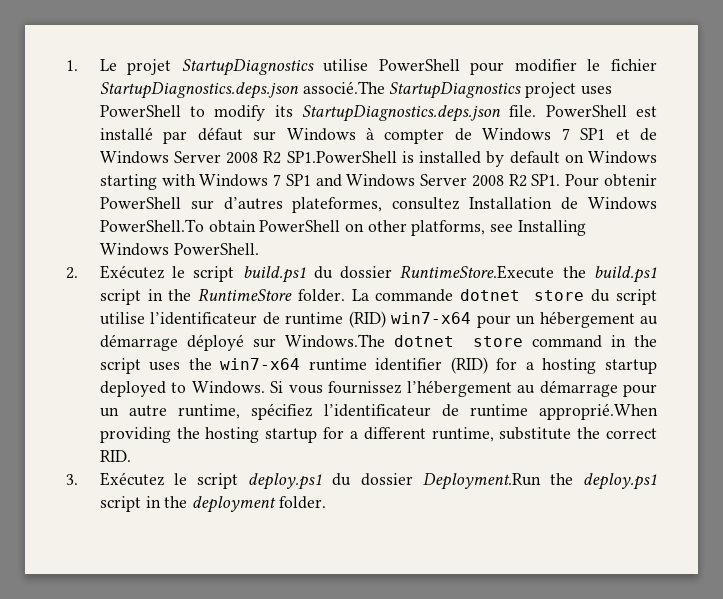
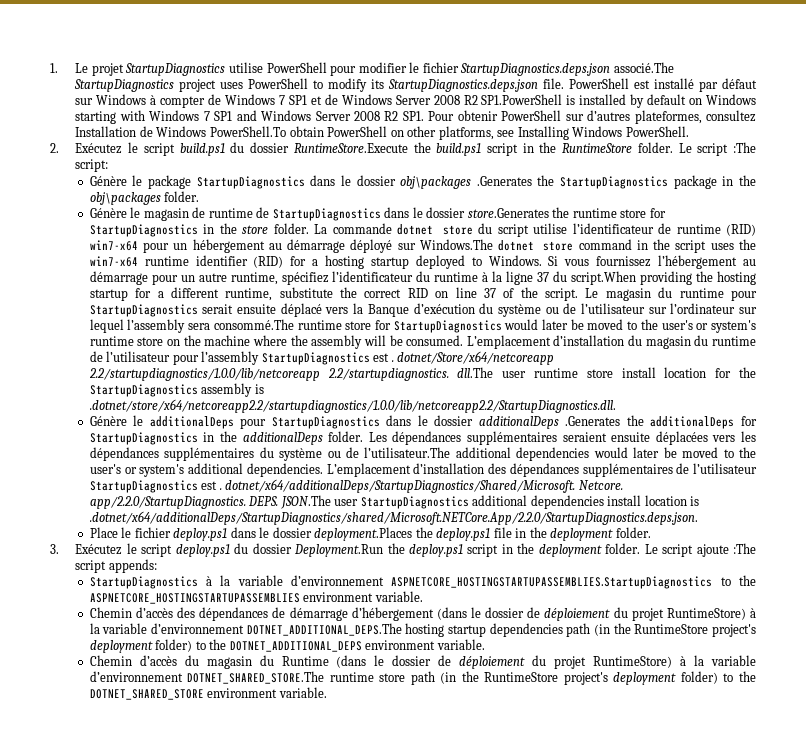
(345, 295) none -> [678,142,757,156] [75,159,109,172] [89,175,756,189] [89,191,200,205] [89,207,666,221] [89,223,309,237] Le script :The script: // Génère le package StartupDiagnostics dans le dossier obj\packages .Generates the StartupDiagnostics package in the obj\packages folder. // Génère le magasin de runtime de StartupDiagnostics dans le dossier store.Generates the runtime store for StartupDiagnostics in the store folder.
[441,403,659,420] de runtime approprié.When -> [416,271,637,285] du runtime à la ligne 37 du script.When
[99,450,131,462] RID. -> [407,287,757,301] [89,303,757,317] [89,319,756,333] [89,335,756,349] [89,351,555,365] [88,367,757,381] [89,383,264,397] [89,399,616,413] [89,415,757,429] [89,431,756,445] [89,447,756,461] [89,463,757,477] [89,479,623,493] [89,495,700,509] [89,511,698,525] [89,527,651,541] RID on line 37 of the script. Le magasin du runtime pour StartupDiagnostics serait ensuite déplacé vers la Banque d’exécution du système ou de l’utilisateur sur l’ordinateur sur lequel l’assembly sera consommé.The runtime store for StartupDiagnostics would later be moved to the user's or system's runtime store on the machine where the assembly will be consumed. L’emplacement d’installation du magasin du runtime de l’utilisateur pour l’assembly StartupDiagnostics est . dotnet/Store/x64/netcoreapp 2.2/startupdiagnostics/1.0.0/lib/netcoreapp 2.2/startupdiagnostics. dll.The user runtime store install location for the StartupDiagnostics assembly is .dotnet/store/x64/netcoreapp2.2/startupdiagnostics/1.0.0/lib/netcoreapp2.2/StartupDiagnostics.dll. // Génère le additionalDeps pour StartupDiagnostics dans le dossier additionalDeps .Generates the additionalDeps for StartupDiagnostics in the additionalDeps folder. Les dépendances supplémentaires seraient ensuite déplacées vers les dépendances supplémentaires du système ou de l’utilisateur.The additional dependencies would later be moved to the user's or system's additional dependencies. L’emplacement d’installation des dépendances supplémentaires de l’utilisateur StartupDiagnostics est . dotnet/x64/additionalDeps/StartupDiagnostics/Shared/Microsoft. Netcore. app/2.2.0/StartupDiagnostics. DEPS. JSON.The user StartupDiagnostics additional dependencies install location is .dotnet/x64/additionalDeps/StartupDiagnostics/shared/Microsoft.NETCore.App/2.2.0/StartupDiagnostics.deps.json. // Place le fichier deploy.ps1 dans le dossier deployment.Places the deploy.ps1 file in the deployment folder.
(326, 502) none -> [644,543,757,557] [75,559,157,573] [89,575,756,589] [89,591,423,604] [89,607,756,621] [89,623,756,637] [89,639,485,653] [89,655,756,669] [89,671,756,685] [89,687,327,700] Le script ajoute :The script appends: // StartupDiagnostics à la variable d’environnement ASPNETCORE_HOSTINGSTARTUPASSEMBLIES.StartupDiagnostics to the ASPNETCORE_HOSTINGSTARTUPASSEMBLIES environment variable. // Chemin d’accès des dépendances de démarrage d’hébergement (dans le dossier de déploiement du projet RuntimeStore) à la variable d’environnement DOTNET_ADDITIONAL_DEPS.The hosting startup dependencies path (in the RuntimeStore project's deployment folder) to the DOTNET_ADDITIONAL_DEPS environment variable. // Chemin d’accès du magasin du Runtime (dans le dossier de déploiement du projet RuntimeStore) à la variable d’environnement DOTNET_SHARED_STORE.The runtime store path (in the RuntimeStore project's deployment folder) to the DOTNET_SHARED_STORE environment variable.

